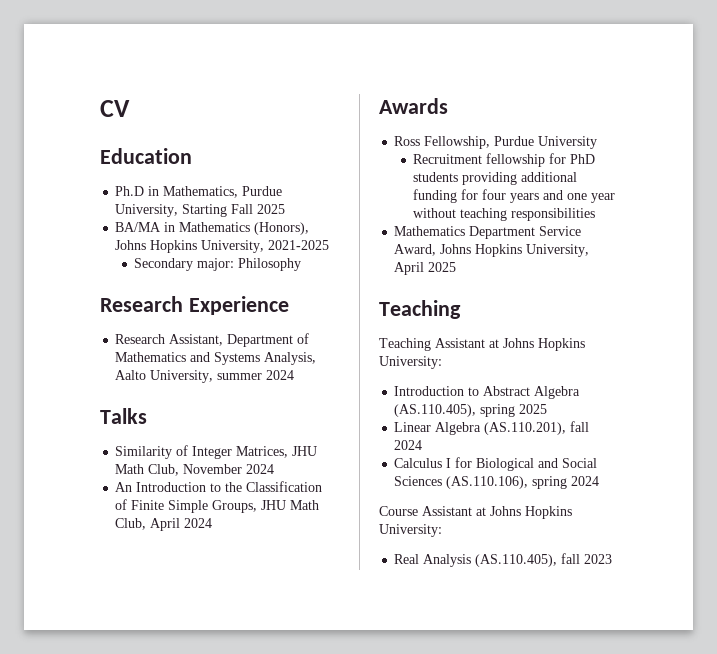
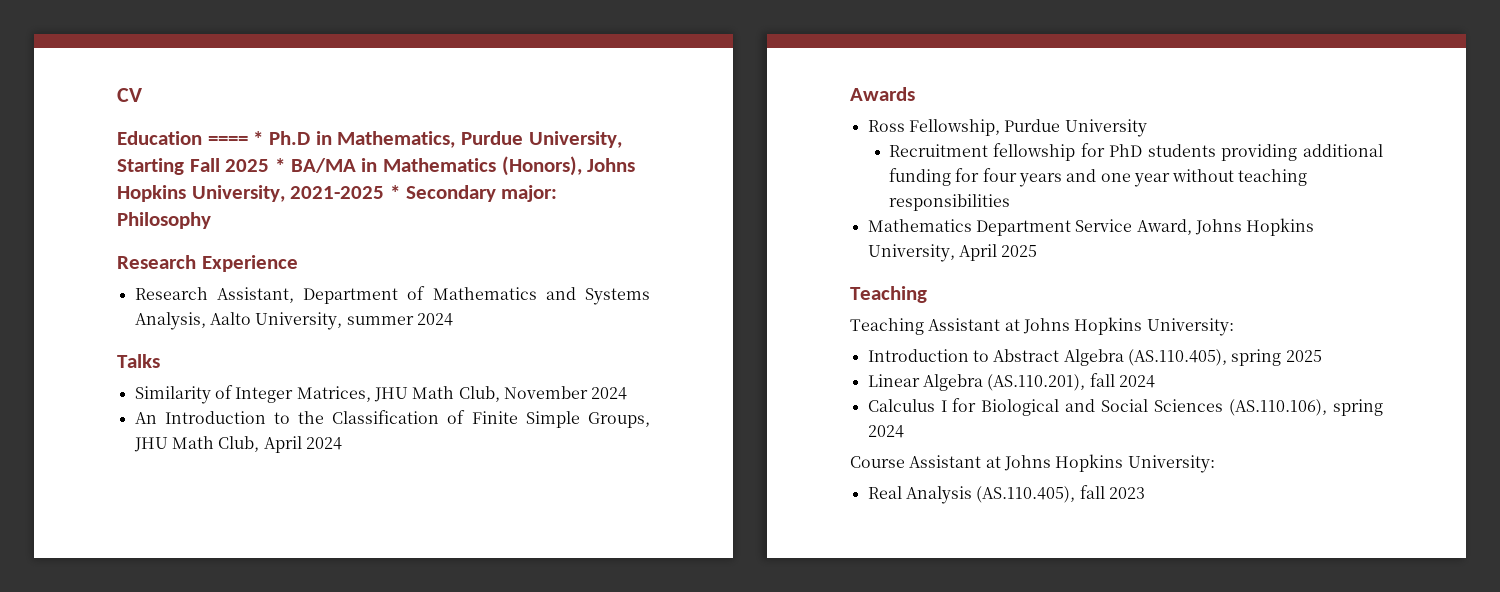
(192, 156) // -> [207,131,264,145] ==== *
(286, 209) // -> [275,158,286,172] *
(330, 245) // -> [390,185,401,199] *

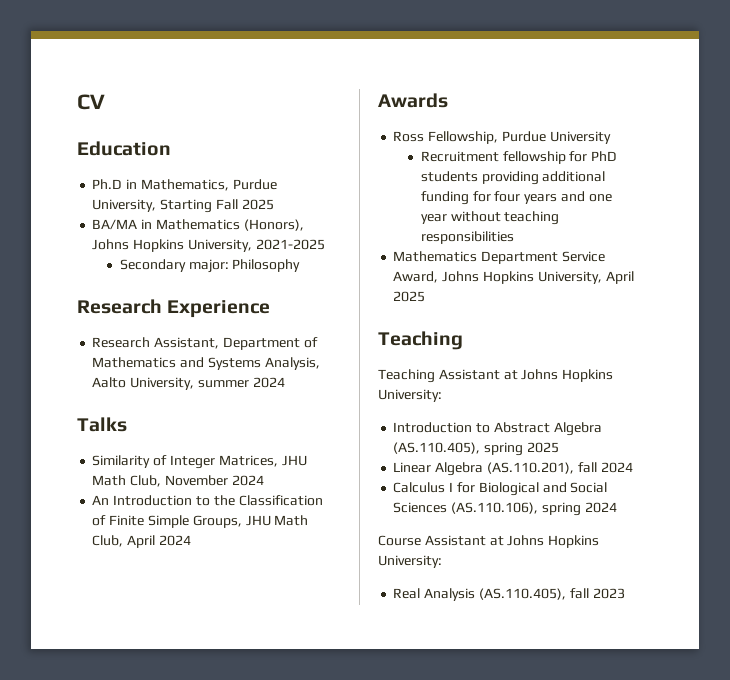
[207,131,264,145] ==== * -> (171, 148) //
[275,158,286,172] * -> (274, 204) //
[390,185,401,199] * -> (325, 244) //

